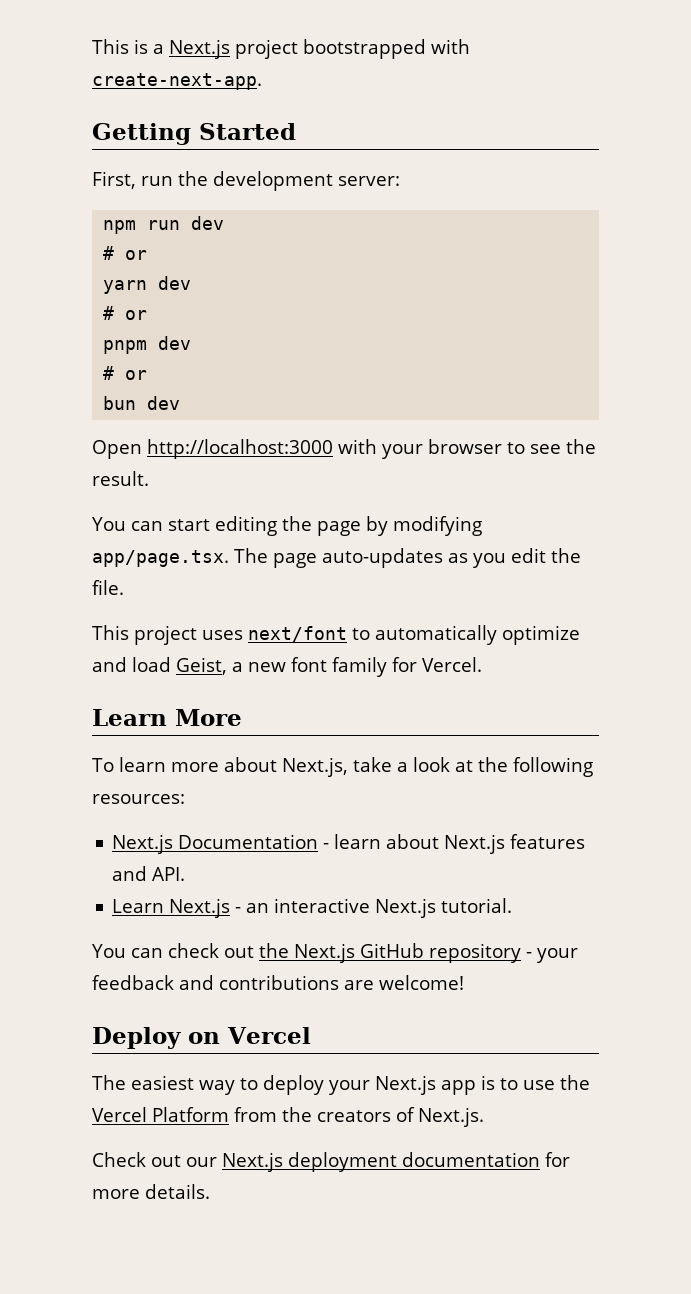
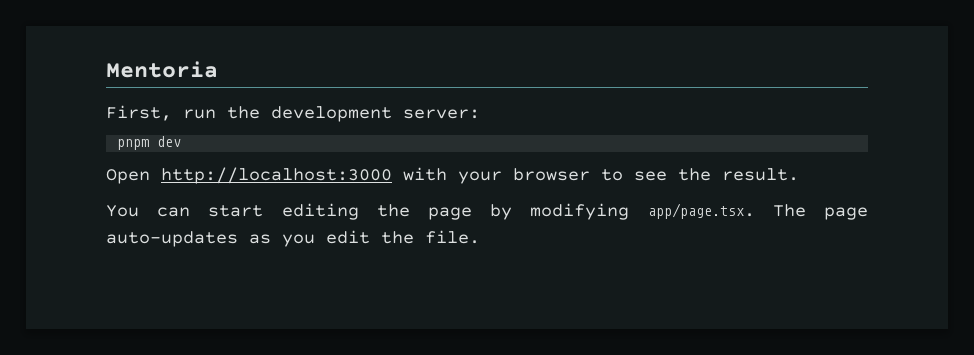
[92,39,470,59] [92,73,262,90] [92,123,296,145] This is a Next.js project bootstrapped with create-next-app. // Getting Started -> [106,61,218,78] Mentoria
[103,216,225,234] [103,246,148,260] [103,276,192,294] [103,306,148,320] [103,336,192,354] [103,366,148,380] [103,396,137,410] npm run dev // # or // yarn dev // # or // pnpm dev // # or // bun -> [117,139,150,150] pnpm
[92,625,580,645] [92,657,482,677] [92,709,242,726] [92,757,593,777] [92,794,185,804] [112,834,586,854] [112,866,186,881] [112,898,513,918] [92,943,578,963] [92,975,464,990] [92,1027,311,1049] [92,1075,590,1095] [92,1107,484,1127] [92,1152,570,1172] [92,1184,210,1199] // This project uses next/font to automatically optimize and load Geist, a new font family for Vercel. // Learn More // To learn more about Next.js, take a look at the following resources: // Next.js Documentation - learn about Next.js features and API. // Learn Next.js - an interactive Next.js tutorial. // You can check out the Next.js GitHub repository - your feedback and contributions are welcome! // Deploy on Vercel // The easiest way to deploy your Next.js app is to use the Vercel Platform from the creators of Next.js. // Check out our Next.js deployment documentation for more details. -> (480, 237) none

